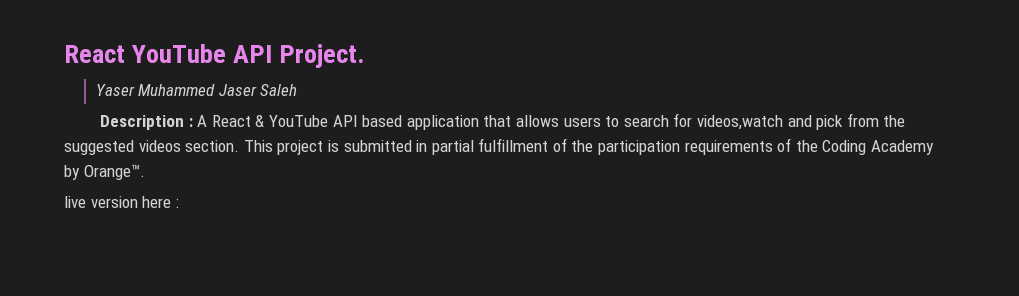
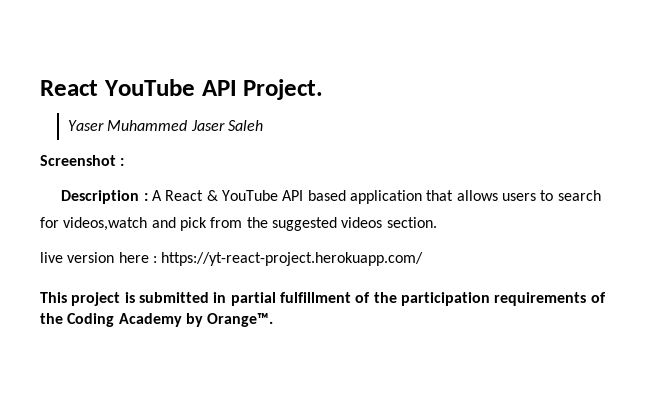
(298, 90) none -> [40,155,125,166] // Screenshot :
(240, 146) none -> [40,252,424,266] // live version here : https://yt-react-project.herokuapp.com/ //
[64,196,179,208] // live version here : -> (274, 320) none

